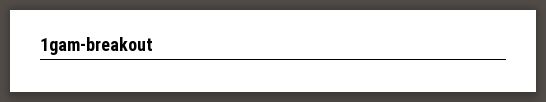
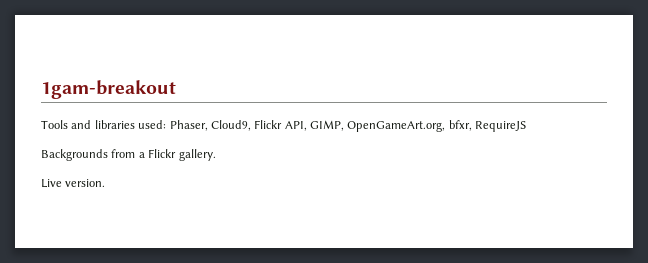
(153, 46) none -> [41,120,527,132] [41,149,216,161] [41,179,106,188] // Tools and libraries used: Phaser, Cloud9, Flickr API, GIMP, OpenGameArt.org, bfxr, RequireJS // Backgrounds from a Flickr gallery. // Live version.

